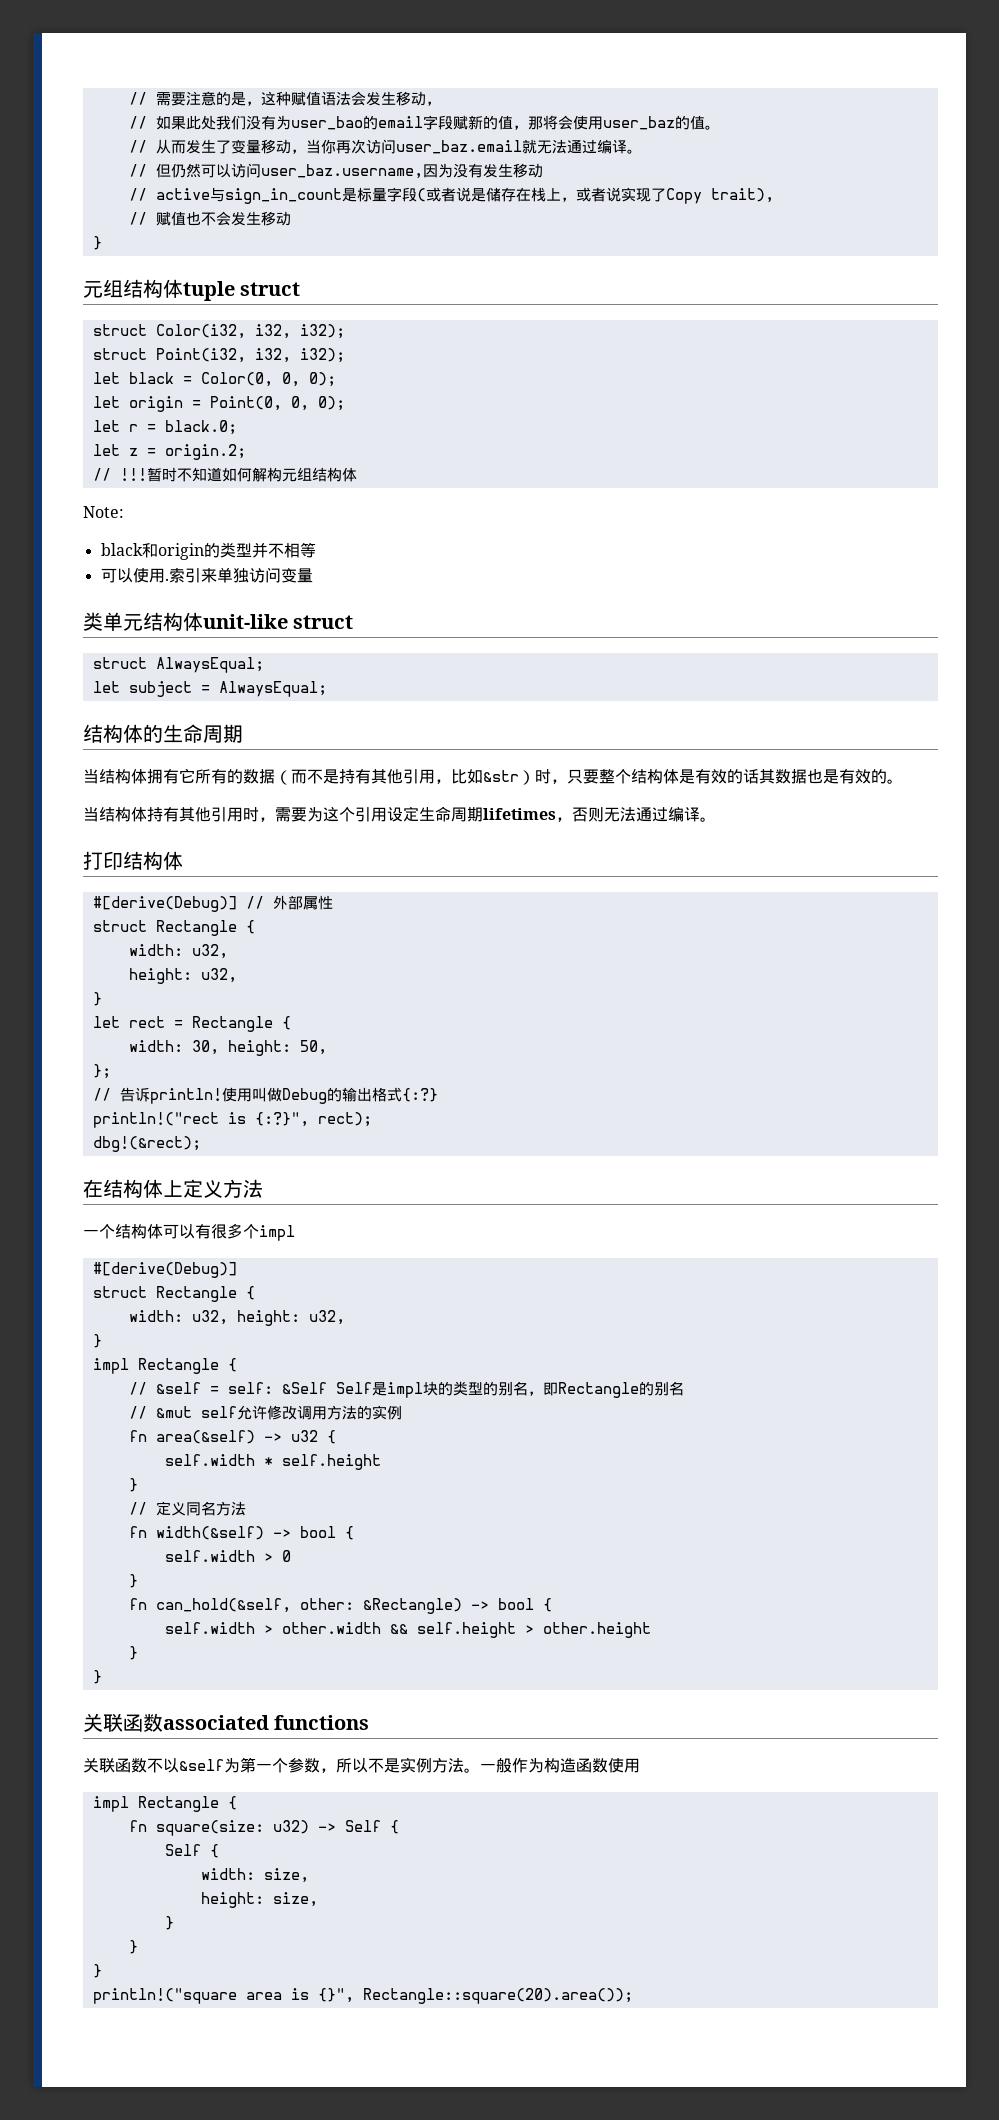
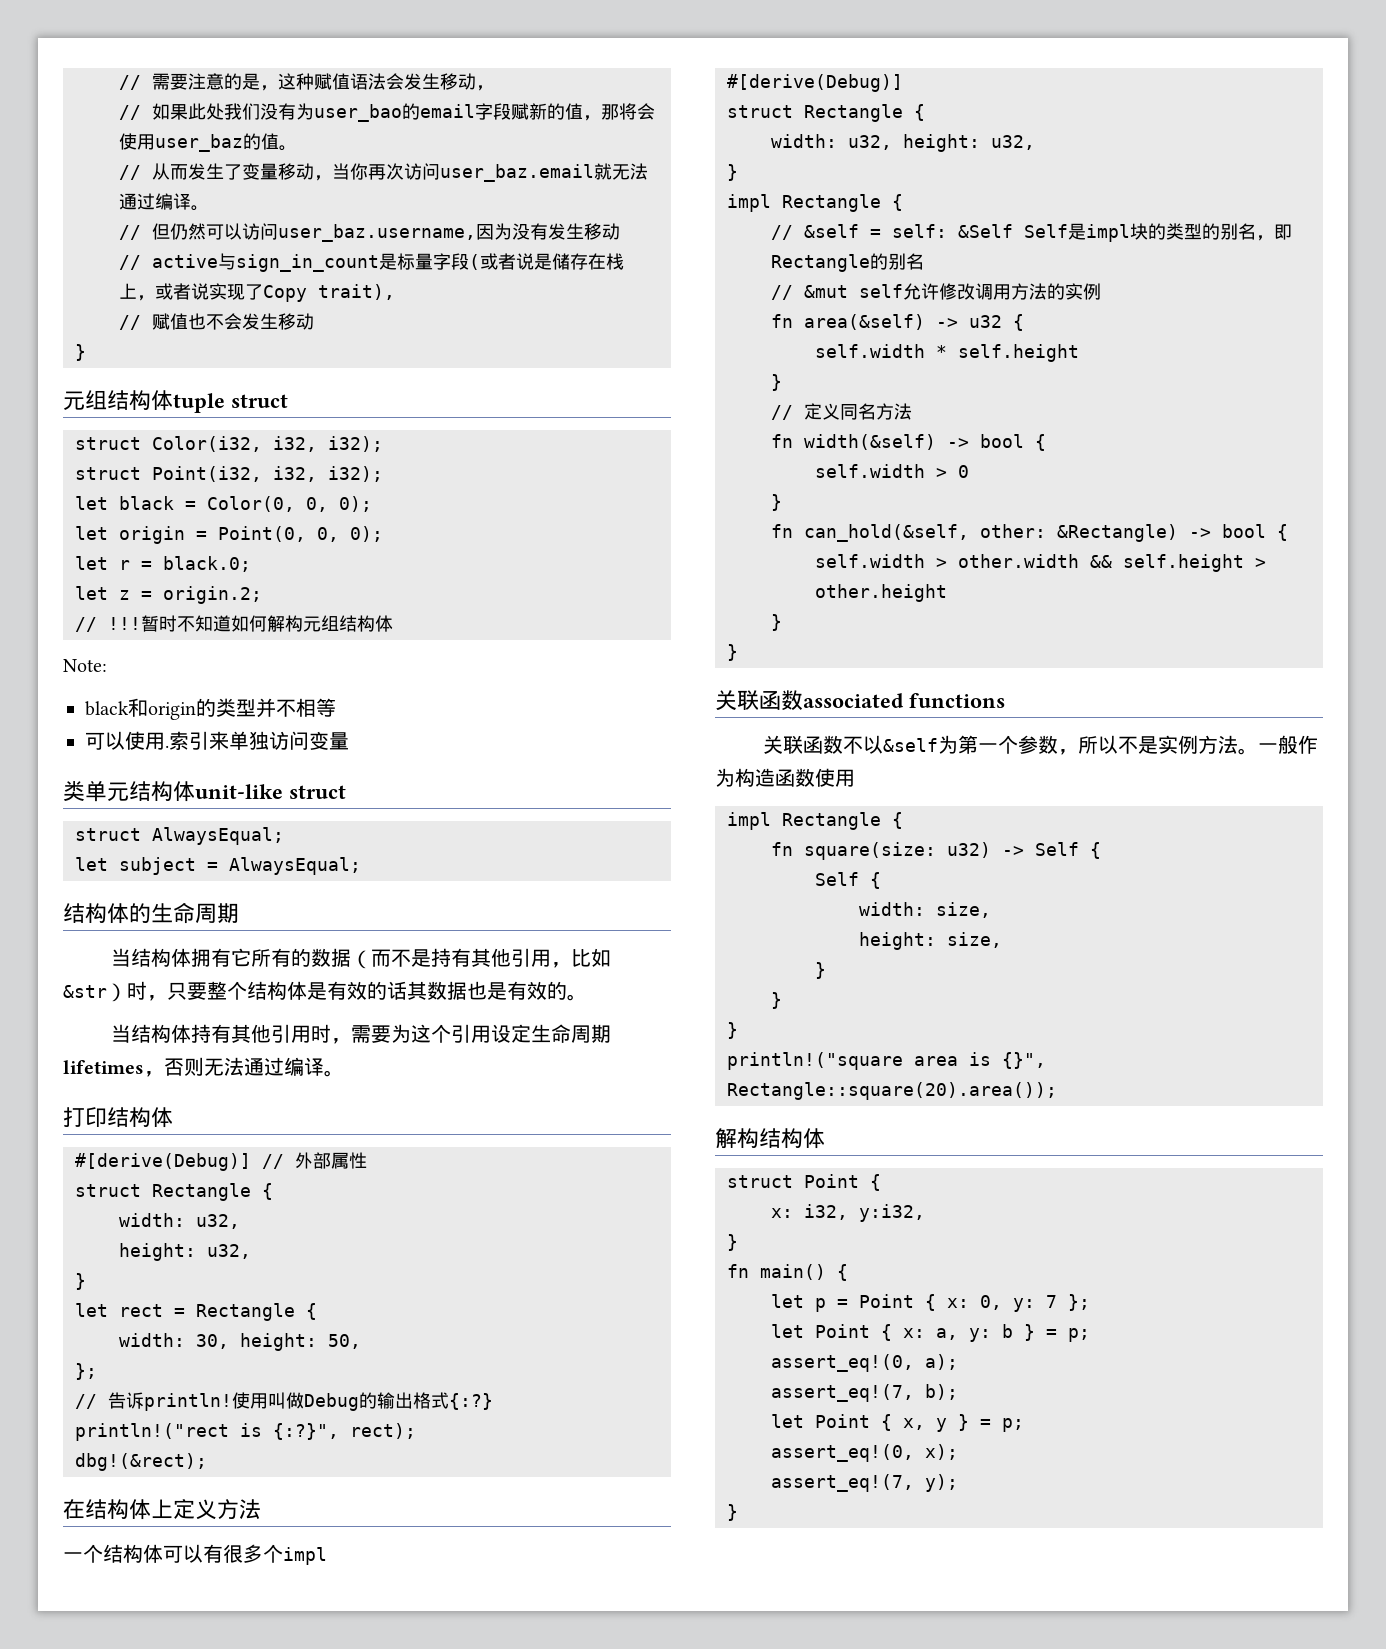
(633, 1996) none -> [715,1128,825,1149] [727,1174,881,1191] [771,1204,925,1222] [727,1234,738,1251] [727,1264,848,1281] [771,1294,1090,1312] [771,1324,1090,1342] [771,1354,958,1372] [771,1384,958,1402] [771,1414,1024,1432] [771,1444,958,1462] [771,1474,958,1492] [727,1504,738,1521] // 解构结构体 // struct Point { // x: i32, y:i32, // } // fn main() { // let p = Point { x: 0, y: 7 }; // let Point { x: a, y: b } = p; // assert_eq!(0, a); // assert_eq!(7, b); // let Point { x, y } = p; // assert_eq!(0, x); // assert_eq!(7, y); // }

